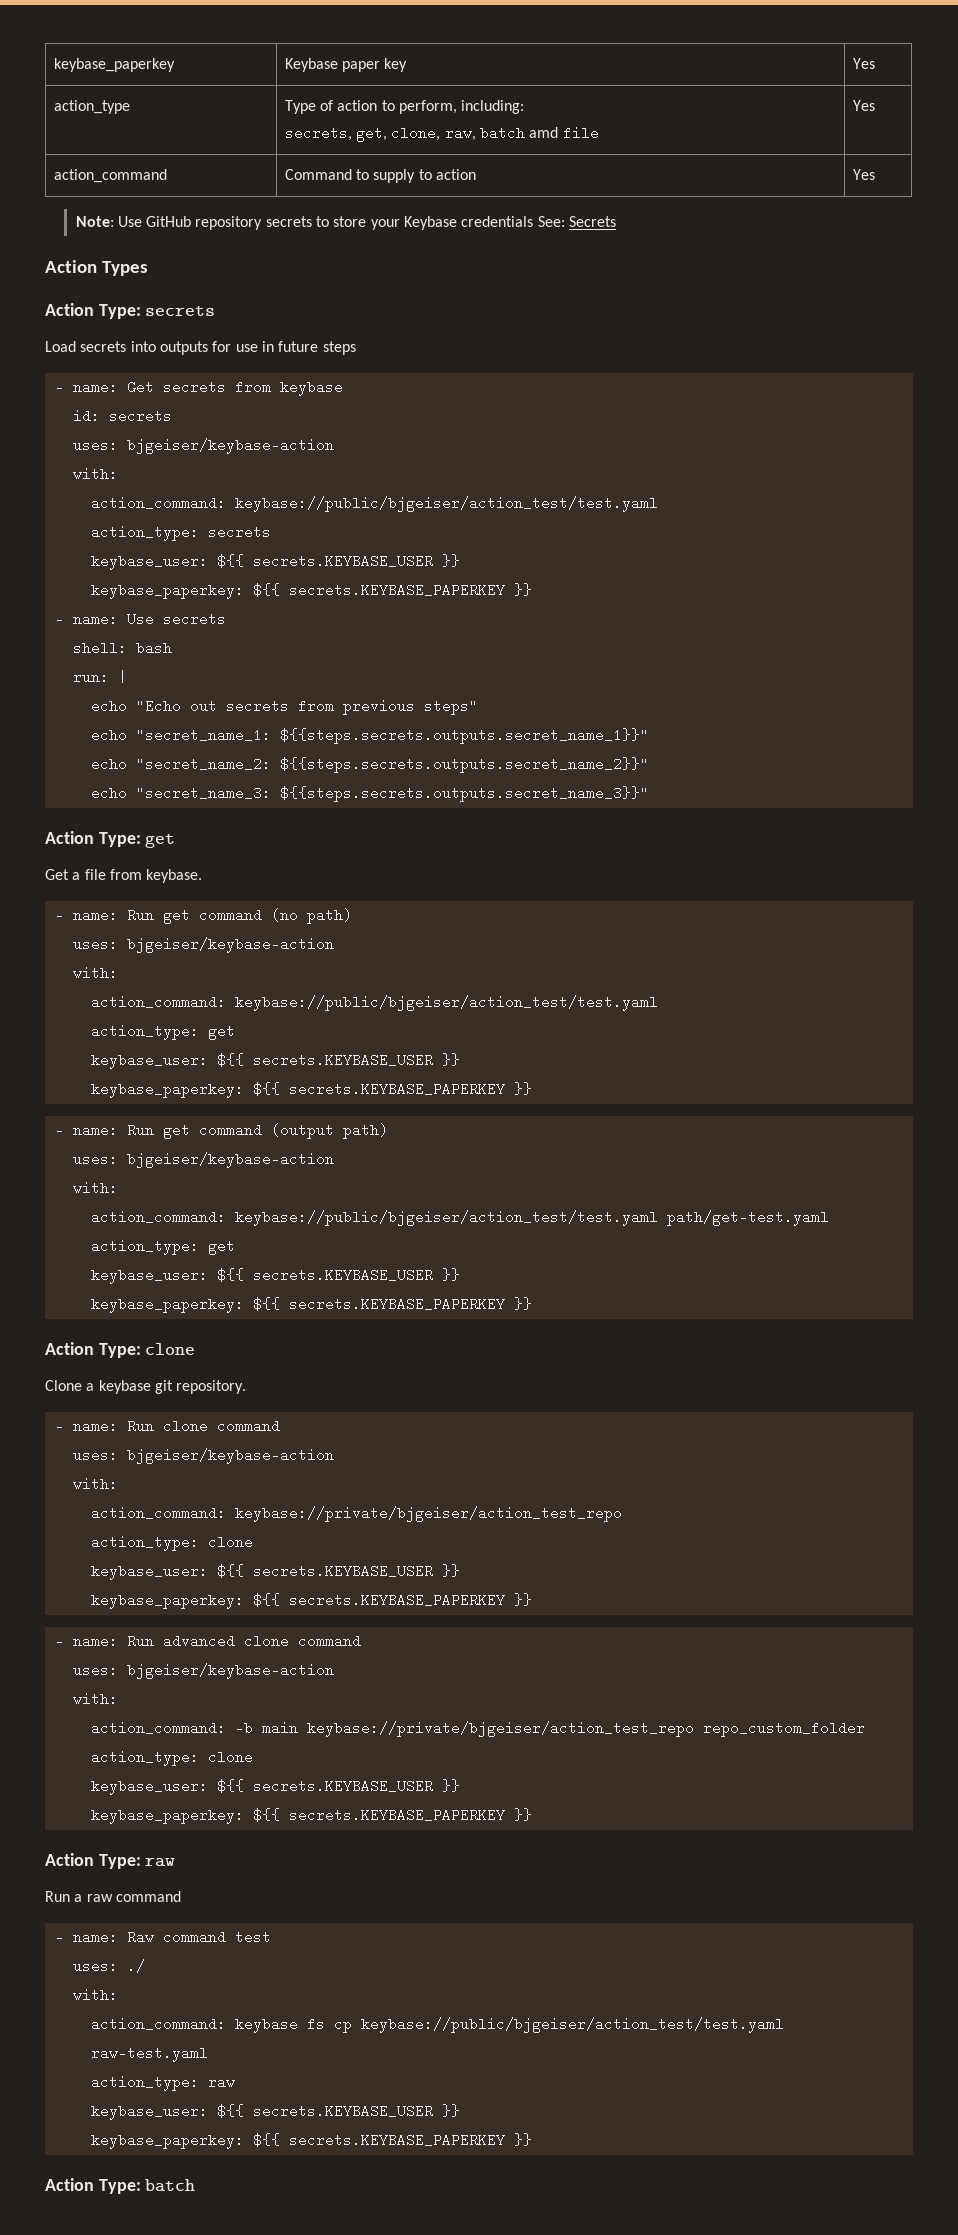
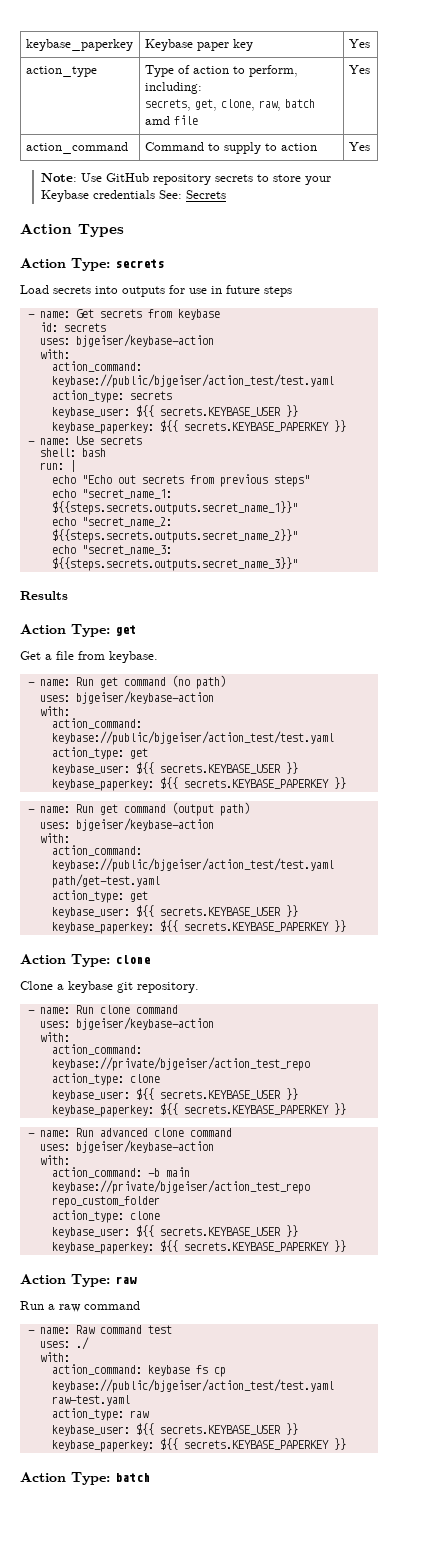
(649, 794) none -> [20,591,68,600] // Results

